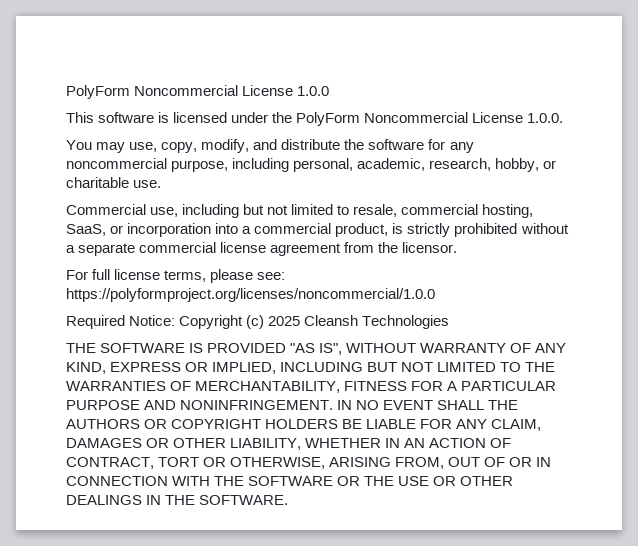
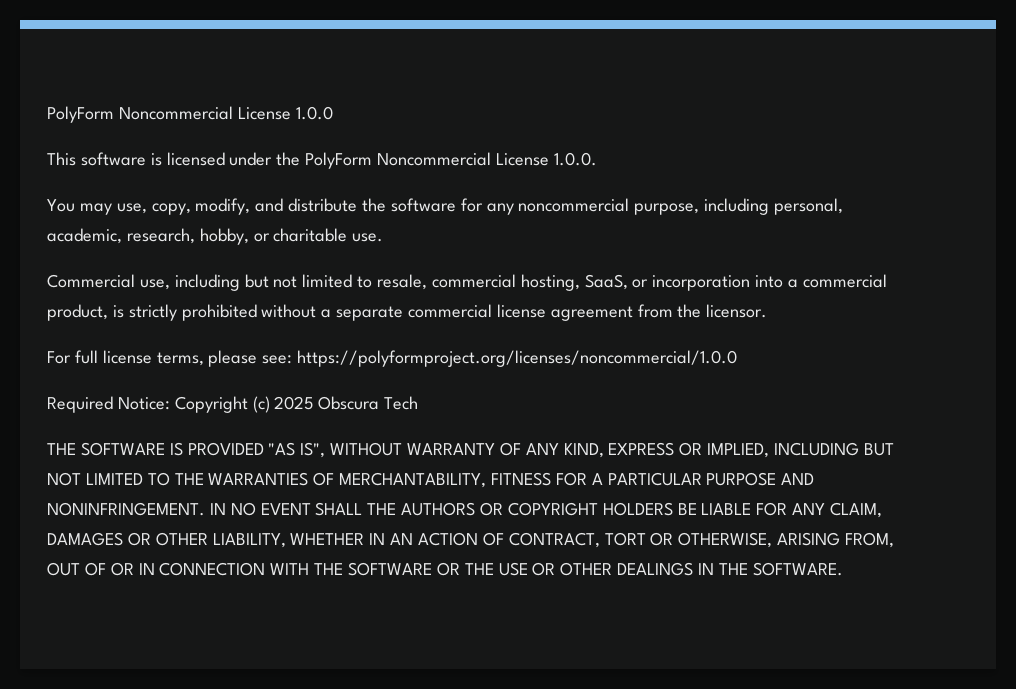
[304,315,450,329] Cleansh Technologies -> [318,396,419,410] Obscura Tech

